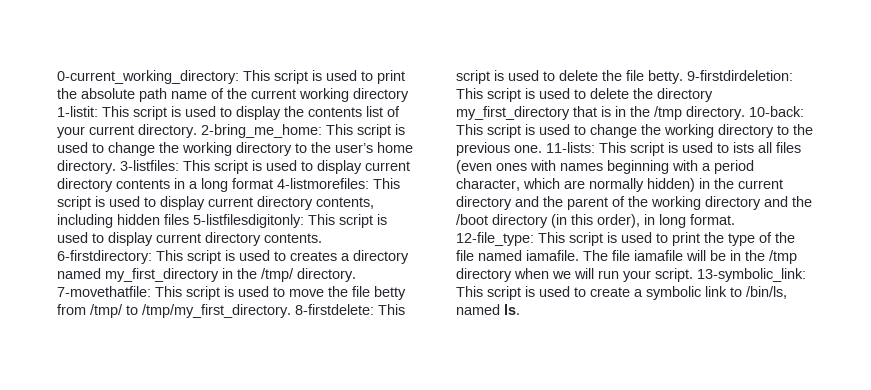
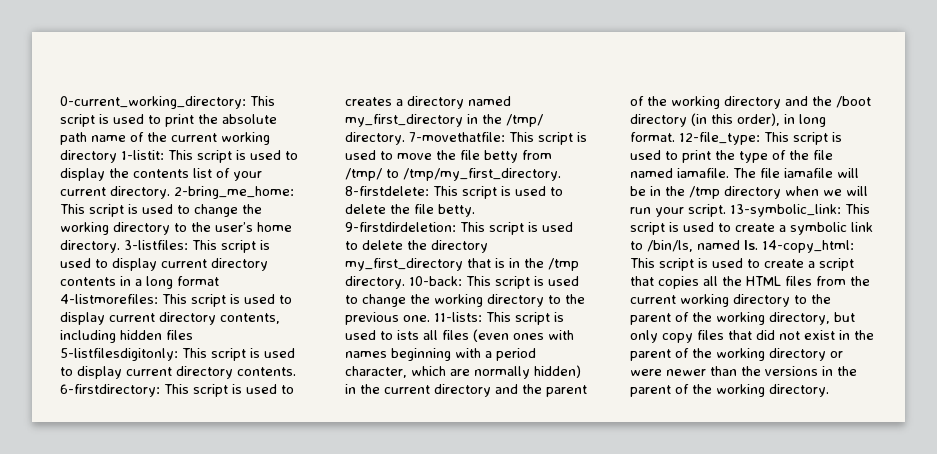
(520, 309) none -> [762,240,854,253] [630,258,854,271] [630,276,870,289] [630,294,831,307] [630,312,855,325] [630,330,874,343] [630,348,843,361] [630,366,857,376] [630,384,829,397] 14-copy_html: This script is used to create a script that copies all the HTML files from the current working directory to the parent of the working directory, but only copy files that did not exist in the parent of the working directory or were newer than the versions in the parent of the working directory.

